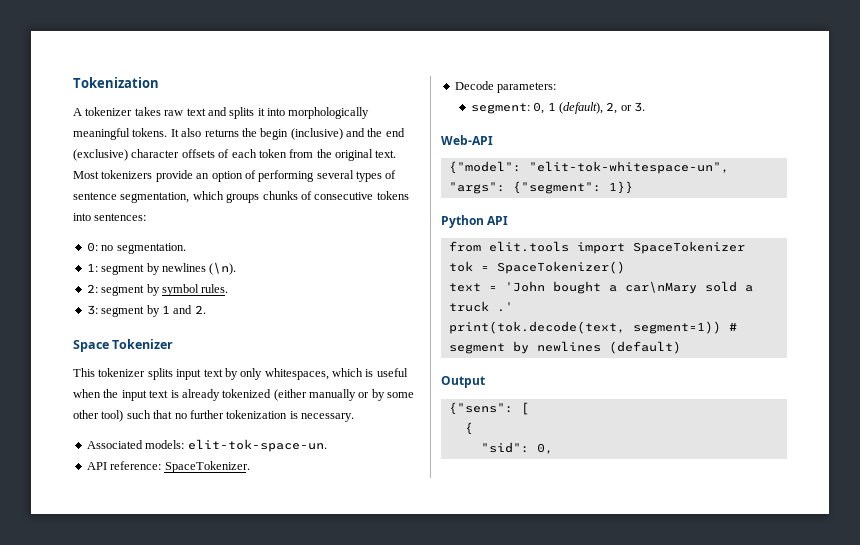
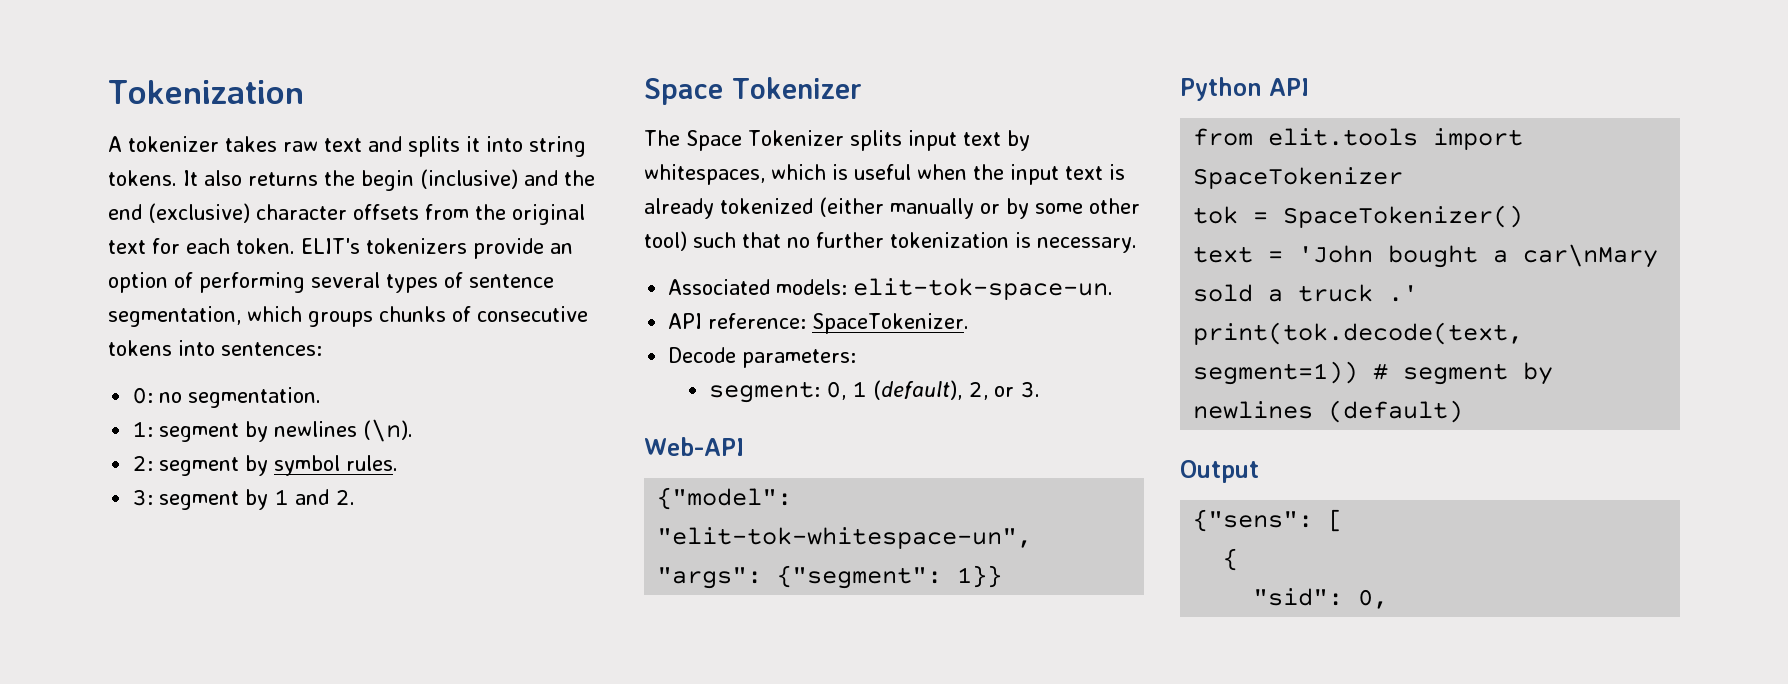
[288,107,370,119] [73,128,130,140] morphologically meaningful -> [529,136,586,157] string
[218,149,397,161] [73,171,99,179] of each token from the original text. Most -> [425,204,585,225] [108,238,360,254] from the original text for each token. ELIT's
[73,368,146,377] This tokenizer -> [644,130,844,151] The Space Tokenizer
[240,368,263,380] only -> (1030, 140) none

